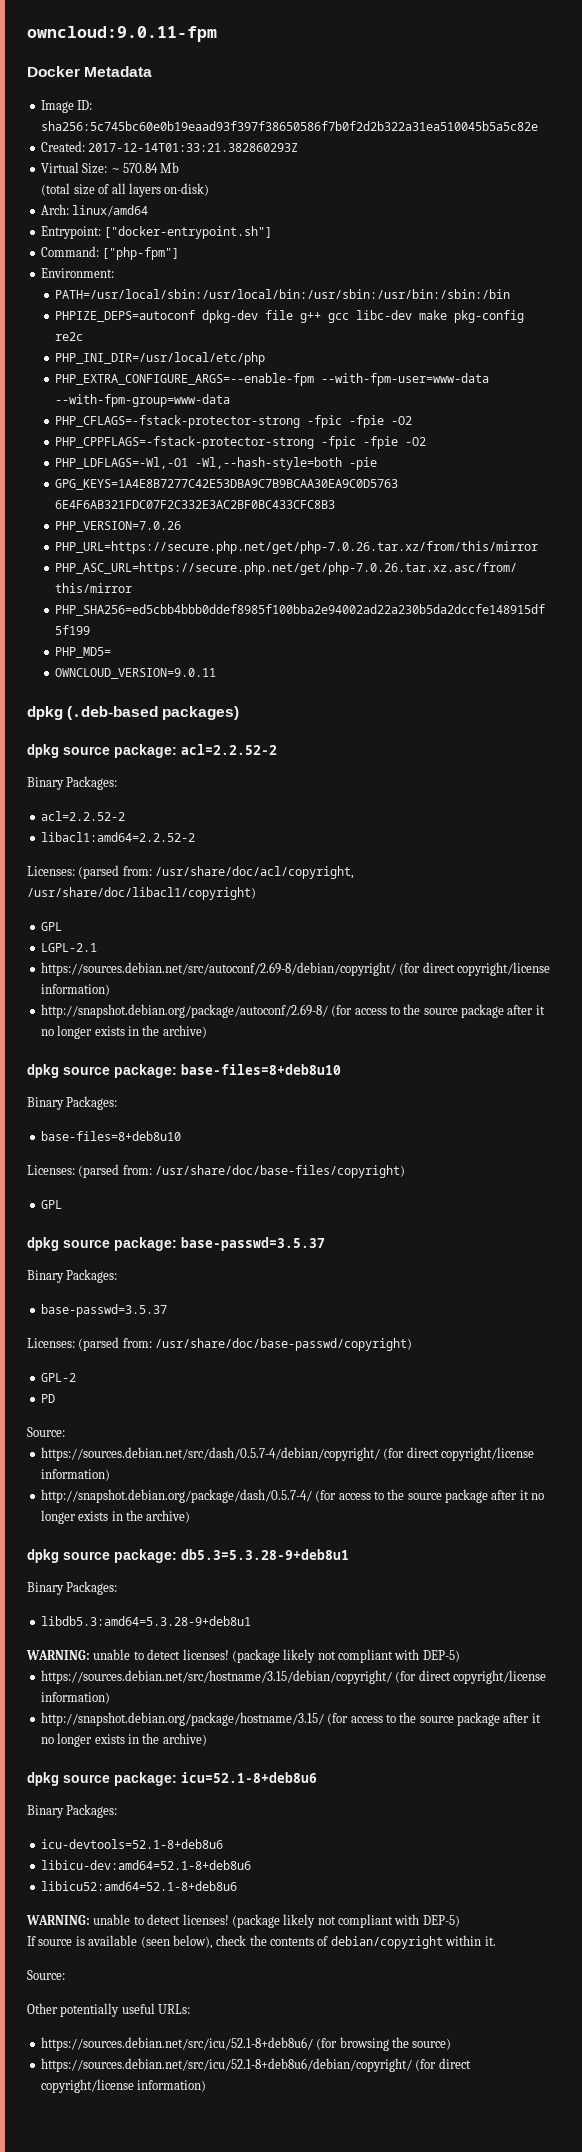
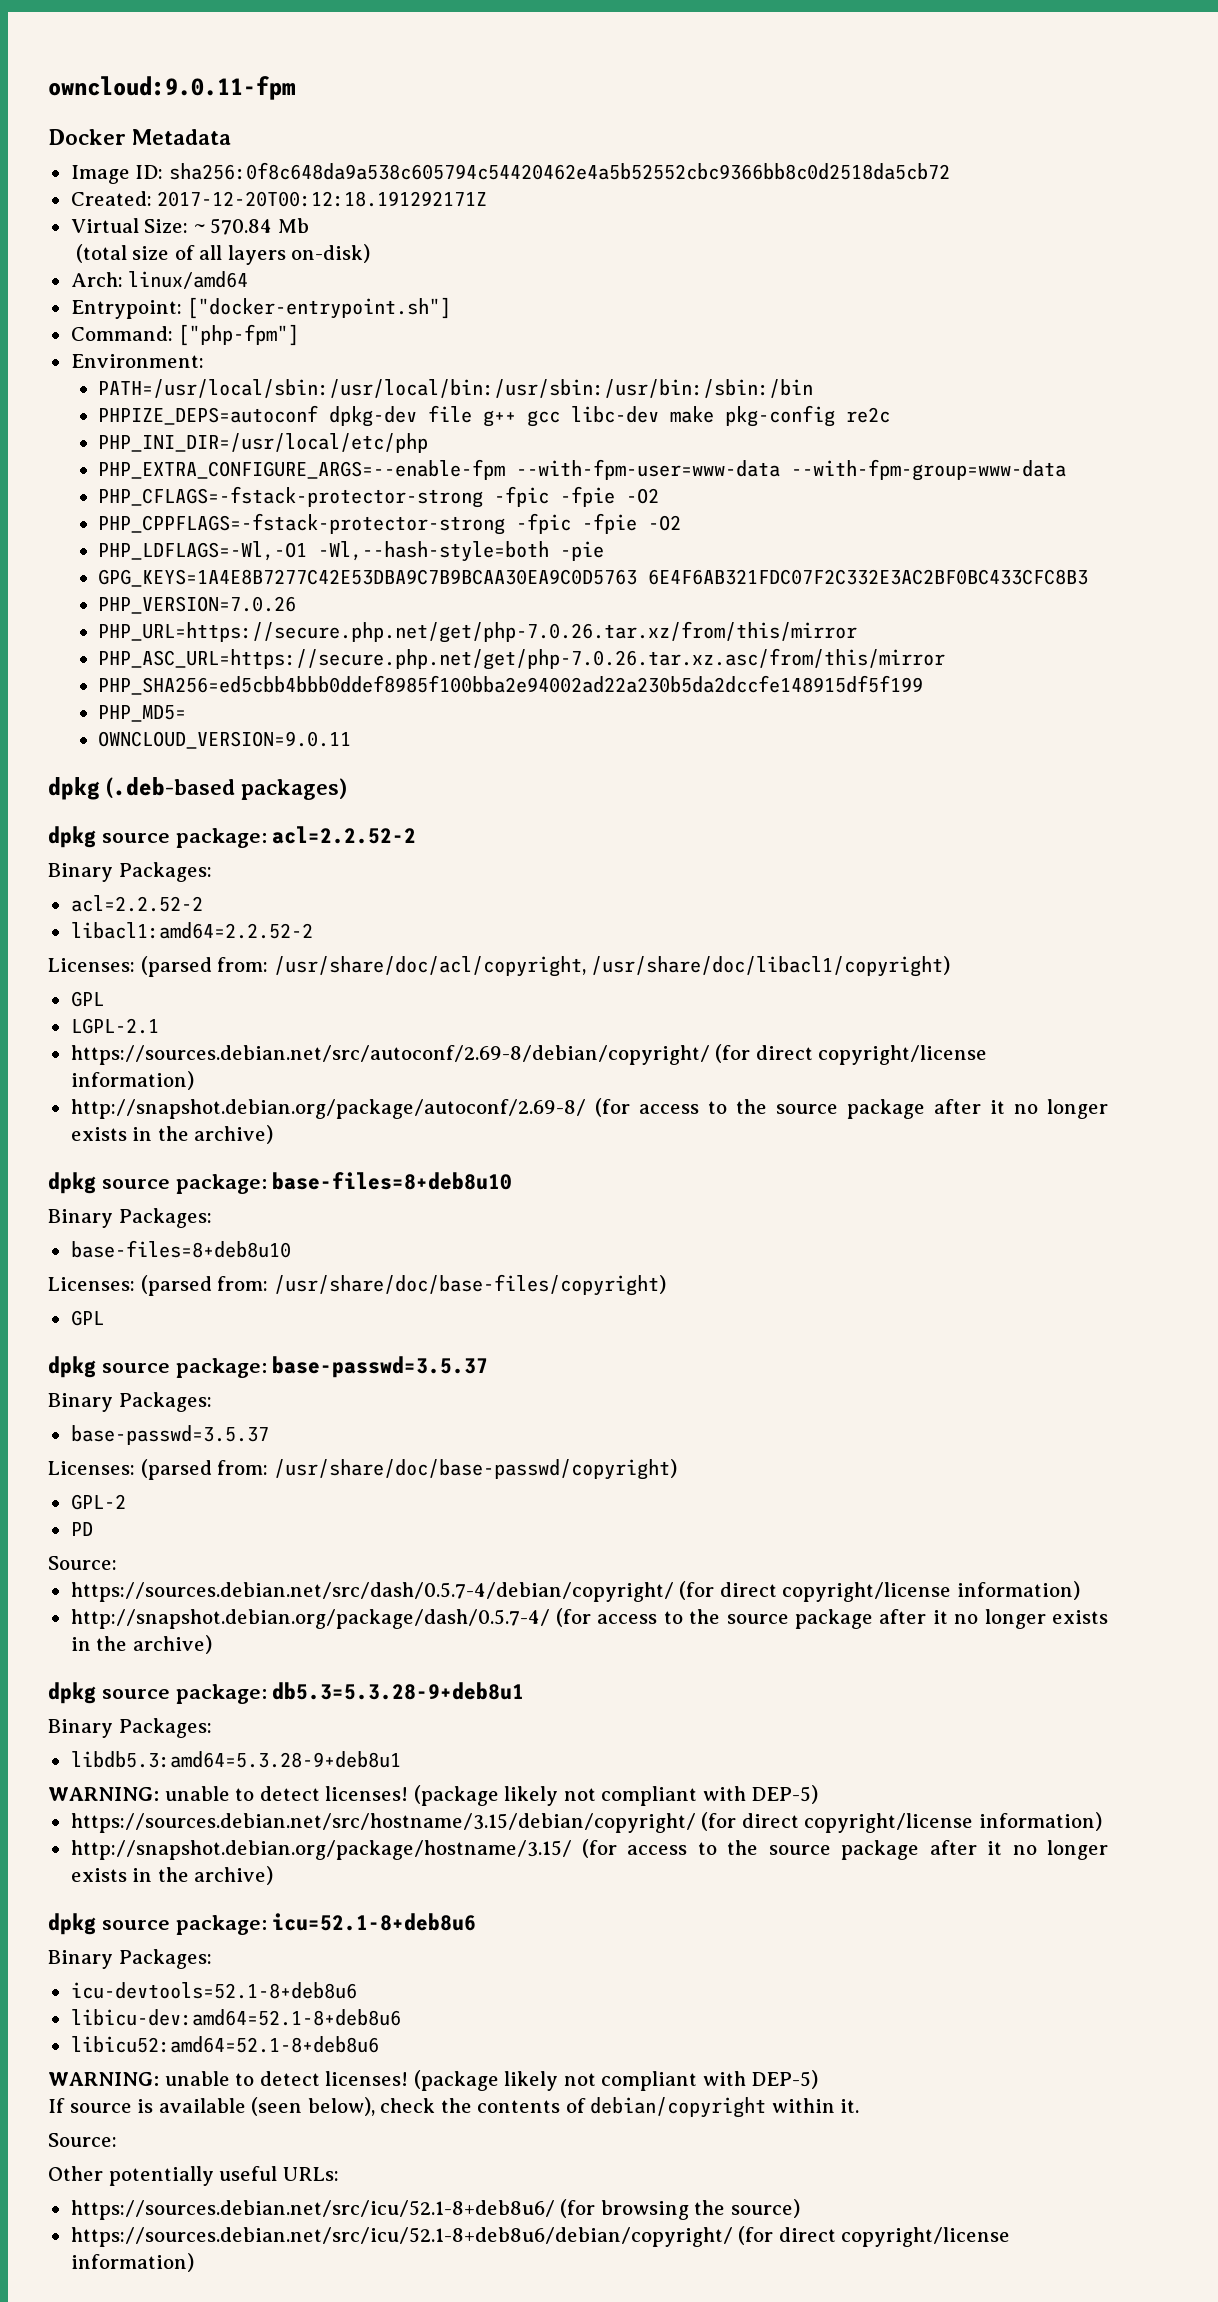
[40,121,538,131] sha256:5c745bc60e0b19eaad93f397f38650586f7b0f2d2b322a31ea510045b5a5c82e -> [168,162,950,180] sha256:0f8c648da9a538c605794c54420462e4a5b52552cbc9366bb8c0d2518da5cb72
[88,143,299,152] 2017-12-14T01:33:21.382860293Z -> [157,191,488,207] 2017-12-20T00:12:18.191292171Z

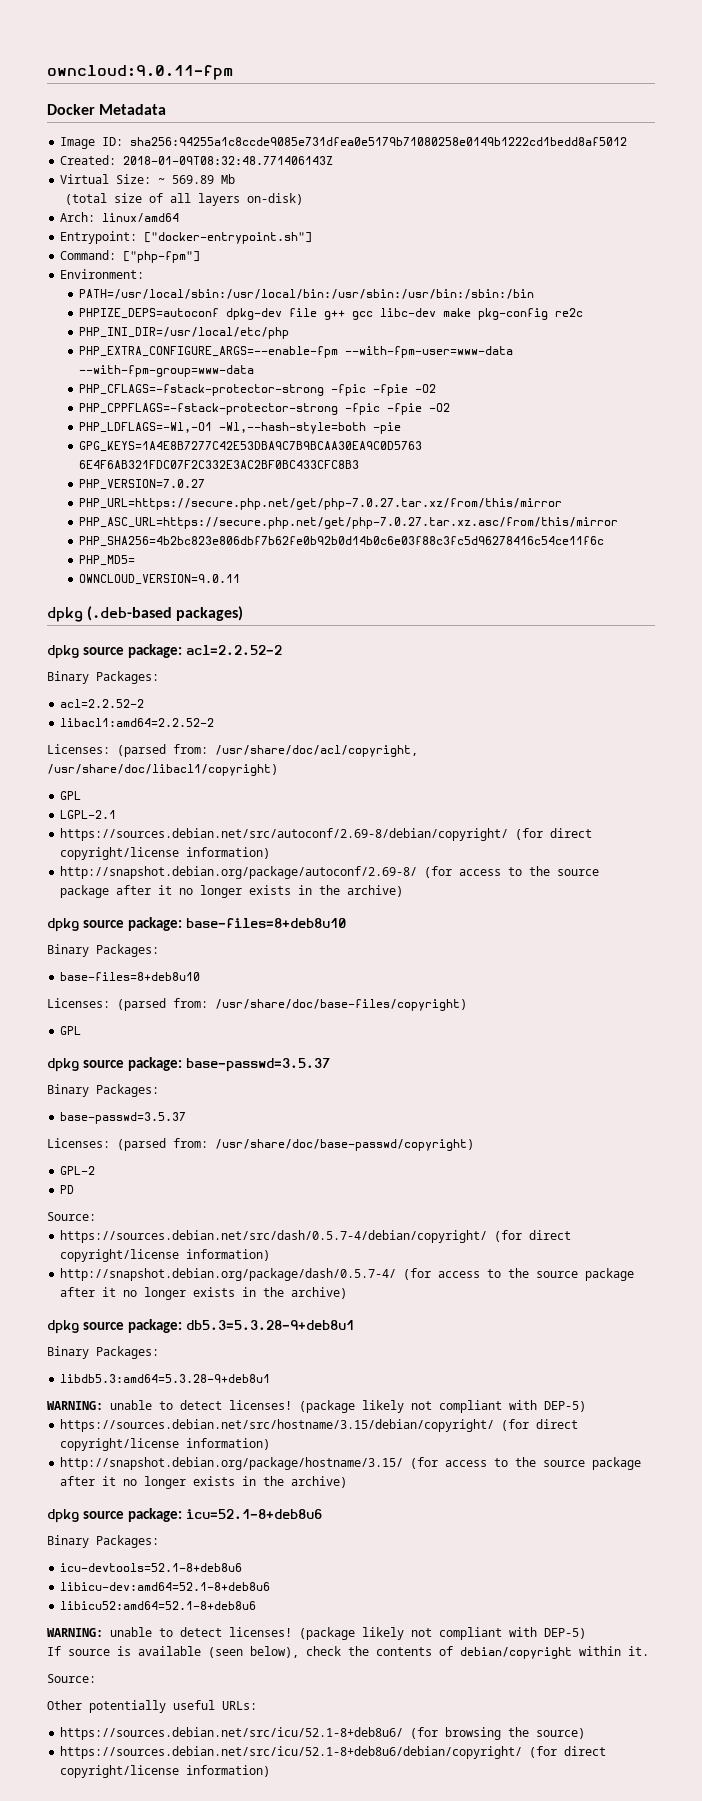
[168,162,950,180] sha256:0f8c648da9a538c605794c54420462e4a5b52552cbc9366bb8c0d2518da5cb72 -> [130,137,628,146] sha256:94255a1c8ccde9085e731dfea0e5179b71080258e0149b1222cd1bedd8af5012
[157,191,488,207] 2017-12-20T00:12:18.191292171Z -> [123,156,334,165] 2018-01-09T08:32:48.771406143Z
[210,218,273,235] 570.84 -> [172,175,215,184] 569.89
[98,596,297,614] [98,621,858,643] [98,648,946,670] [98,675,924,695] PHP_VERSION=7.0.26 // PHP_URL=https://secure.php.net/get/php-7.0.26.tar.xz/from/this/mirror // PHP_ASC_URL=https://secure.php.net/get/php-7.0.26.tar.xz.asc/from/this/mirror // PHP_SHA256=ed5cbb4bbb0ddef8985f100bba2e94002ad22a230b5da2dccfe148915df5f199 -> [78,479,205,490] [78,498,562,510] [78,517,618,529] [78,536,604,547] PHP_VERSION=7.0.27 // PHP_URL=https://secure.php.net/get/php-7.0.27.tar.xz/from/this/mirror // PHP_ASC_URL=https://secure.php.net/get/php-7.0.27.tar.xz.asc/from/this/mirror // PHP_SHA256=4b2bc823e806dbf7b62fe0b92b0d14b0c6e03f88c3fc5d96278416c54ce11f6c

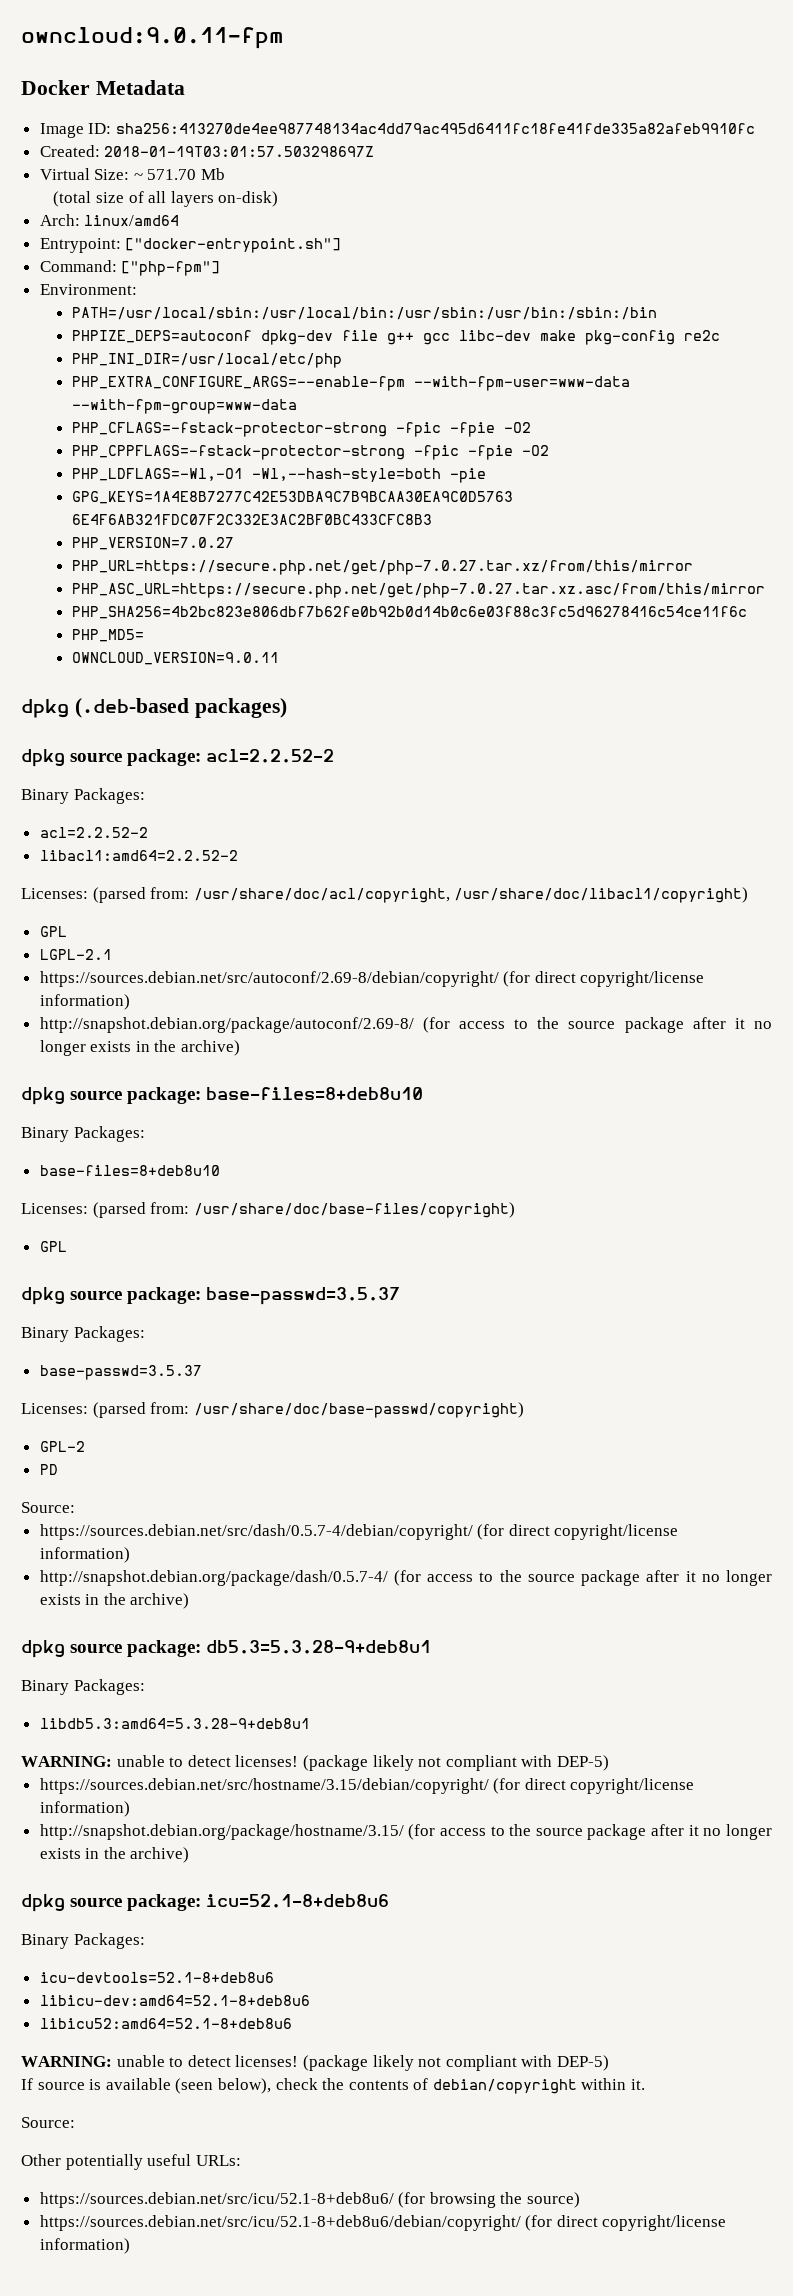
[130,137,628,146] sha256:94255a1c8ccde9085e731dfea0e5179b71080258e0149b1222cd1bedd8af5012 -> [115,123,755,134] sha256:413270de4ee987748134ac4dd79ac495d6411fc18fe41fde335a82afeb9910fc
[123,156,334,165] 2018-01-09T08:32:48.771406143Z -> [104,146,375,157] 2018-01-19T03:01:57.503298697Z
[172,175,215,184] 569.89 -> [147,169,197,180] 571.70

